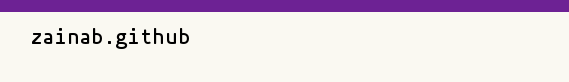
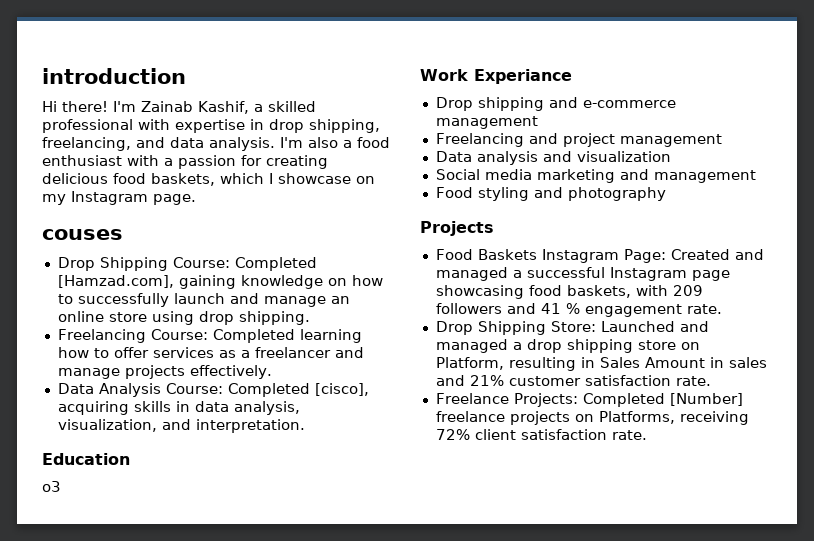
[30,28,191,49] zainab.github -> [42,68,186,84] [42,101,316,114] [42,119,380,133] [42,137,390,151] [42,155,328,169] [42,173,375,186] [42,191,196,205] [42,229,123,240] [57,257,317,271] [57,275,383,289] [57,293,350,307] [57,311,310,325] [57,329,362,343] [57,347,364,358] [57,365,272,379] [57,383,369,397] [57,401,300,415] [57,419,305,433] [42,453,130,465] [42,481,61,492] [420,69,572,84] [435,97,676,111] [435,116,538,129] [435,133,722,147] [435,151,671,165] [435,169,756,183] [435,187,666,201] [420,221,494,236] [435,249,764,263] [435,267,730,281] [435,285,703,299] [435,303,722,317] [435,321,709,335] [435,339,700,353] [435,357,767,371] [435,375,711,386] [435,393,743,407] [435,411,749,425] [435,429,647,440] introduction // Hi there! I'm Zainab Kashif, a skilled professional with expertise in drop shipping, freelancing, and data analysis. I'm also a food enthusiast with a passion for creating delicious food baskets, which I showcase on my Instagram page. // couses // Drop Shipping Course: Completed [Hamzad.com], gaining knowledge on how to successfully launch and manage an online store using drop shipping. // Freelancing Course: Completed learning how to offer services as a freelancer and manage projects effectively. // Data Analysis Course: Completed [cisco], acquiring skills in data analysis, visualization, and interpretation. // Education // o3 // Work Experiance // Drop shipping and e-commerce management // Freelancing and project management // Data analysis and visualization // Social media marketing and management // Food styling and photography // Projects // Food Baskets Instagram Page: Created and managed a successful Instagram page showcasing food baskets, with 209 followers and 41 % engagement rate. // Drop Shipping Store: Launched and managed a drop shipping store on Platform, resulting in Sales Amount in sales and 21% customer satisfaction rate. // Freelance Projects: Completed [Number] freelance projects on Platforms, receiving 72% client satisfaction rate.

